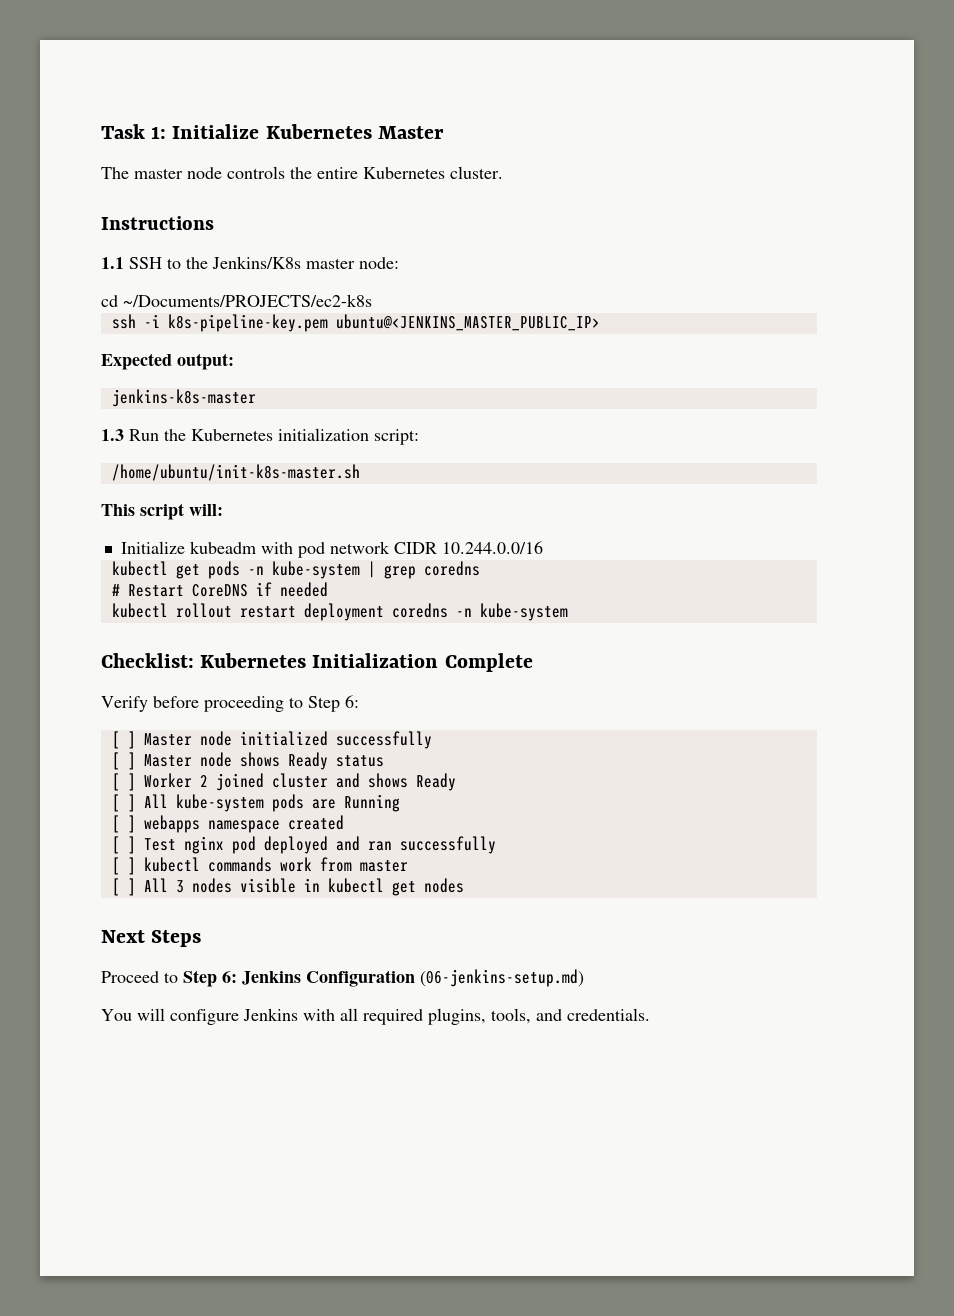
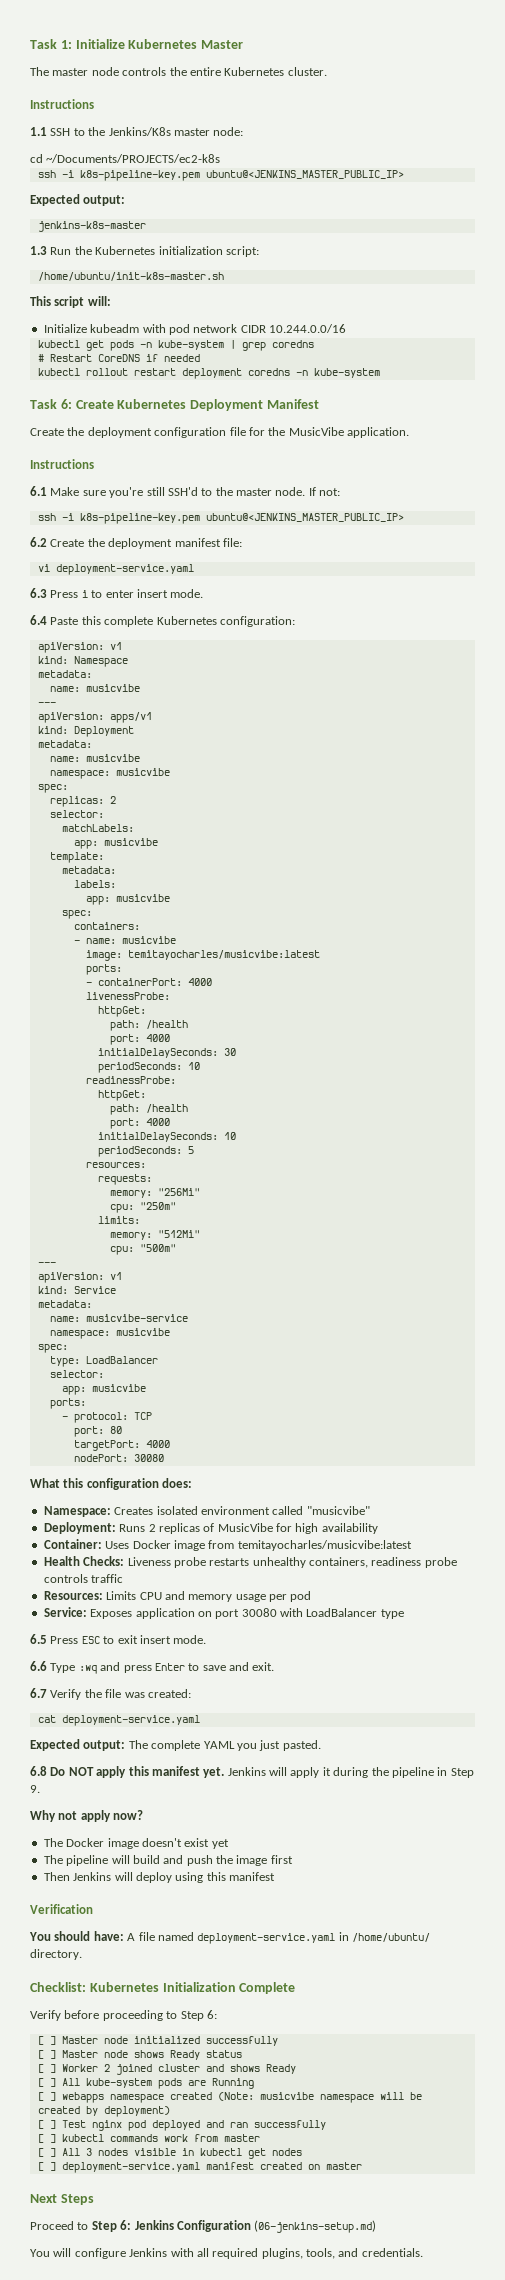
(568, 612) none -> [30,399,319,411] [30,427,409,438] [30,459,94,469] [30,486,341,498] [37,513,404,524] [30,537,242,549] [37,564,194,575] [30,588,204,598] [30,615,295,627] [37,642,122,653] [37,656,128,667] [37,670,92,678] [49,684,140,692] [37,702,56,706] [37,712,152,723] [37,726,134,737] [37,740,92,748] [49,754,140,762] [49,768,170,779] [37,784,68,793] [49,796,116,807] [49,810,104,818] [61,824,134,832] [73,838,158,849] [49,852,104,863] [61,866,116,874] [73,880,116,888] [85,894,170,905] [61,910,92,919] [73,922,140,930] [73,936,176,944] [85,950,320,961] [85,964,122,975] [85,978,212,986] [85,992,170,1000] [97,1006,146,1017] [109,1020,188,1031] [109,1034,170,1045] [97,1048,236,1058] [97,1062,200,1073] [85,1076,176,1084] [97,1090,146,1101] [109,1104,188,1115] [109,1118,170,1129] [97,1132,236,1142] [97,1146,194,1157] [85,1162,146,1168] [97,1174,152,1185] [109,1188,200,1198] [109,1202,176,1213] [97,1216,140,1224] [109,1230,200,1240] [109,1244,176,1255] [37,1262,56,1266] [37,1272,122,1283] [37,1286,116,1294] [37,1300,92,1308] [49,1314,188,1322] [49,1328,170,1339] [37,1344,68,1353] [49,1356,158,1367] [49,1370,104,1378] [61,1384,146,1395] [49,1398,86,1409] [61,1412,152,1423] [73,1426,122,1437] [73,1440,170,1451] [73,1454,164,1462] [30,1478,193,1490] [43,1506,370,1517] [43,1522,378,1534] [43,1539,412,1551] [43,1556,457,1568] [43,1574,124,1583] [43,1591,312,1602] [43,1607,404,1619] [30,1634,207,1644] [30,1661,275,1674] [30,1688,191,1700] [37,1715,200,1726] [30,1739,321,1751] [30,1766,474,1778] [30,1785,40,1793] [30,1810,144,1822] [43,1838,229,1849] [43,1855,293,1866] [43,1872,275,1883] [30,1904,93,1914] [29,1931,430,1944] [30,1949,82,1960] // Task 6: Create Kubernetes Deployment Manifest // Create the deployment configuration file for the MusicVibe application. // Instructions // 6.1 Make sure you're still SSH'd to the master node. If not: // ssh -i k8s-pipeline-key.pem ubuntu@<JENKINS_MASTER_PUBLIC_IP> // 6.2 Create the deployment manifest file: // vi deployment-service.yaml // 6.3 Press i to enter insert mode. // 6.4 Paste this complete Kubernetes configuration: // apiVersion: v1 // kind: Namespace // metadata: // name: musicvibe // --- // apiVersion: apps/v1 // kind: Deployment // metadata: // name: musicvibe // namespace: musicvibe // spec: // replicas: 2 // selector: // matchLabels: // app: musicvibe // template: // metadata: // labels: // app: musicvibe // spec: // containers: // - name: musicvibe // image: temitayocharles/musicvibe:latest // ports: // - containerPort: 4000 // livenessProbe: // httpGet: // path: /health // port: 4000 // initialDelaySeconds: 30 // periodSeconds: 10 // readinessProbe: // httpGet: // path: /health // port: 4000 // initialDelaySeconds: 10 // periodSeconds: 5 // resources: // requests: // memory: "256Mi" // cpu: "250m" // limits: // memory: "512Mi" // cpu: "500m" // --- // apiVersion: v1 // kind: Service // metadata: // name: musicvibe-service // namespace: musicvibe // spec: // type: LoadBalancer // selector: // app: musicvibe // ports: // - protocol: TCP // port: 80 // targetPort: 4000 // nodePort: 30080 // What this configuration does: // Namespace: Creates isolated environment called "musicvibe" // Deployment: Runs 2 replicas of MusicVibe for high availability // Container: Uses Docker image from temitayocharles/musicvibe:latest // Health Checks: Liveness probe restarts unhealthy containers, readiness probe controls traffic // Resources: Limits CPU and memory usage per pod // Service: Exposes application on port 30080 with LoadBalancer type // 6.5 Press ESC to exit insert mode. // 6.6 Type :wq and press Enter to save and exit. // 6.7 Verify the file was created: // cat deployment-service.yaml // Expected output: The complete YAML you just pasted. // 6.8 Do NOT apply this manifest yet. Jenkins will apply it during the pipeline in Step 9. // Why not apply now? // The Docker image doesn't exist yet // The pipeline will build and push the image first // Then Jenkins will deploy using this manifest // Verification // You should have: A file named deployment-service.yaml in /home/ubuntu/ directory.
(344, 822) none -> [217,2092,422,2103] [37,2106,170,2117] (Note: musicvibe namespace will be created by deployment)
(464, 885) none -> [37,2162,362,2173] // [ ] deployment-service.yaml manifest created on master

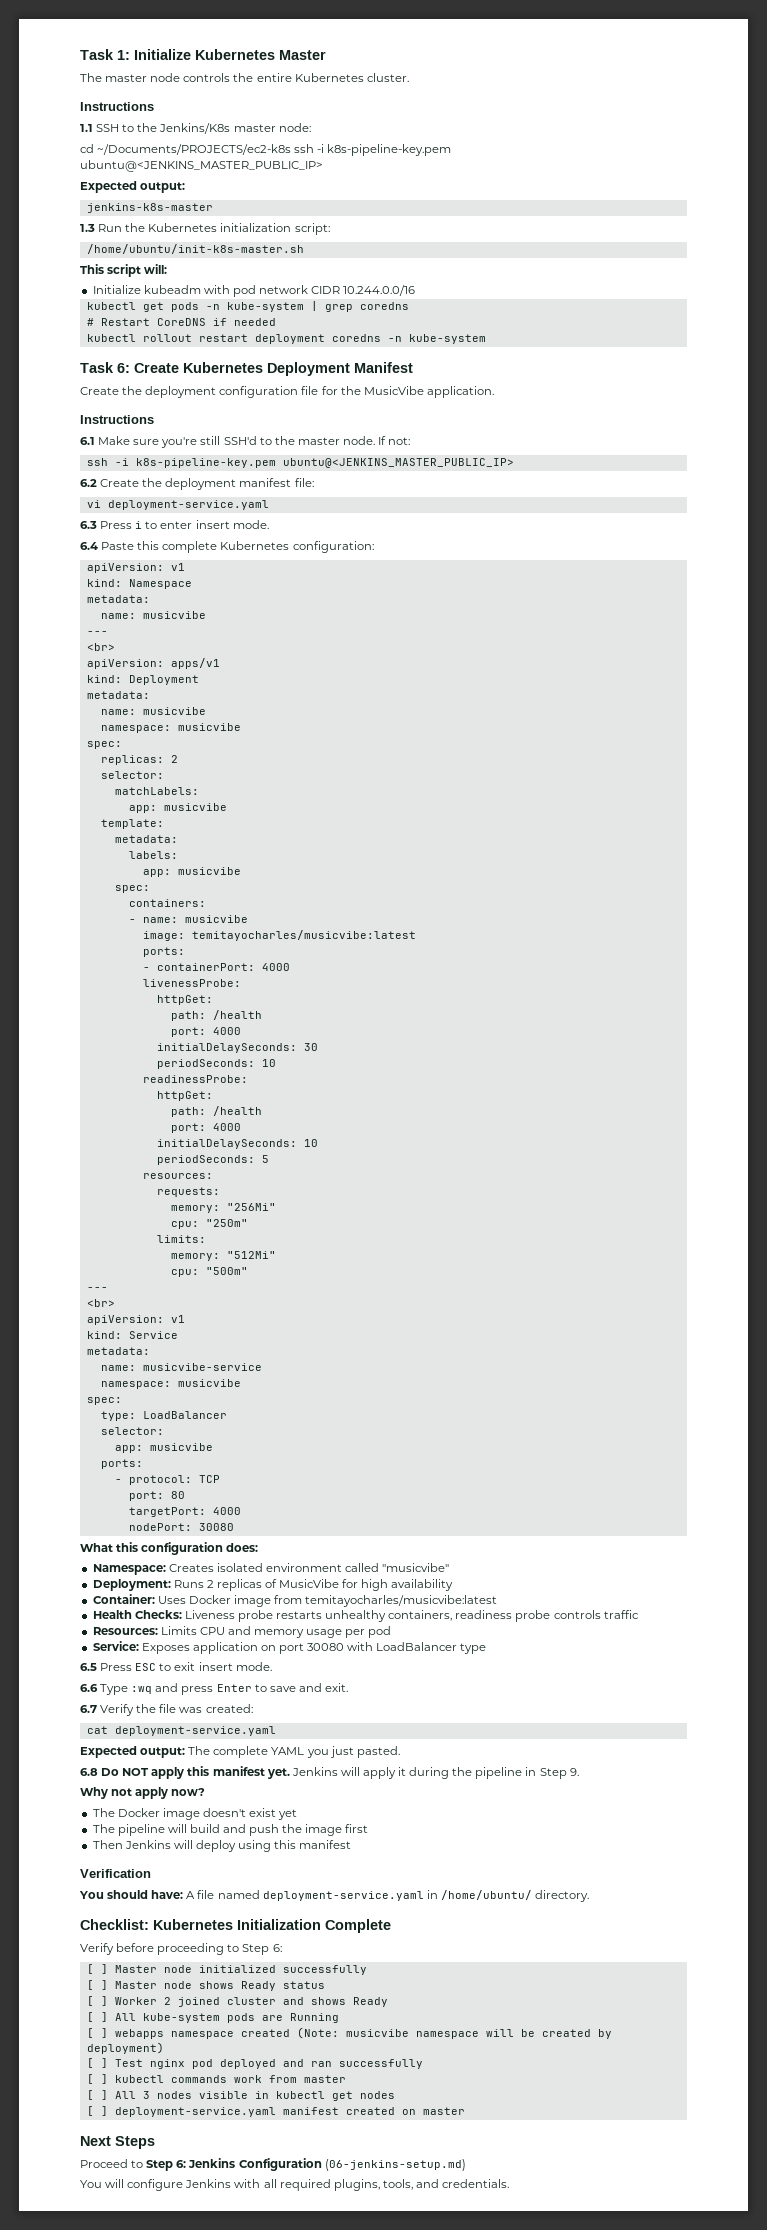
(221, 158) // -> (292, 149) none
(56, 704) none -> [86,643,115,651] // <br>
(56, 1264) none -> [86,1299,115,1307] // <br>

